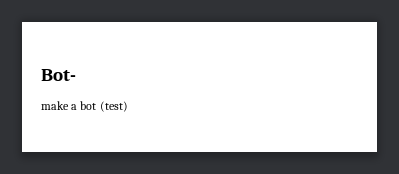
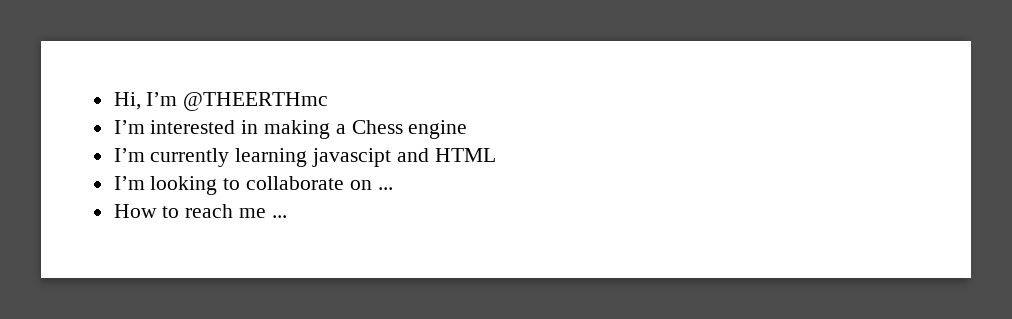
[41,69,76,81] [41,101,128,112] Bot- // make a bot (test) -> [113,92,329,111] [113,120,468,139] [113,148,496,167] [113,176,393,195] [113,204,287,218] Hi, I’m @THEERTHmc // I’m interested in making a Chess engine // I’m currently learning javascipt and HTML // I’m looking to collaborate on ... // How to reach me ...

